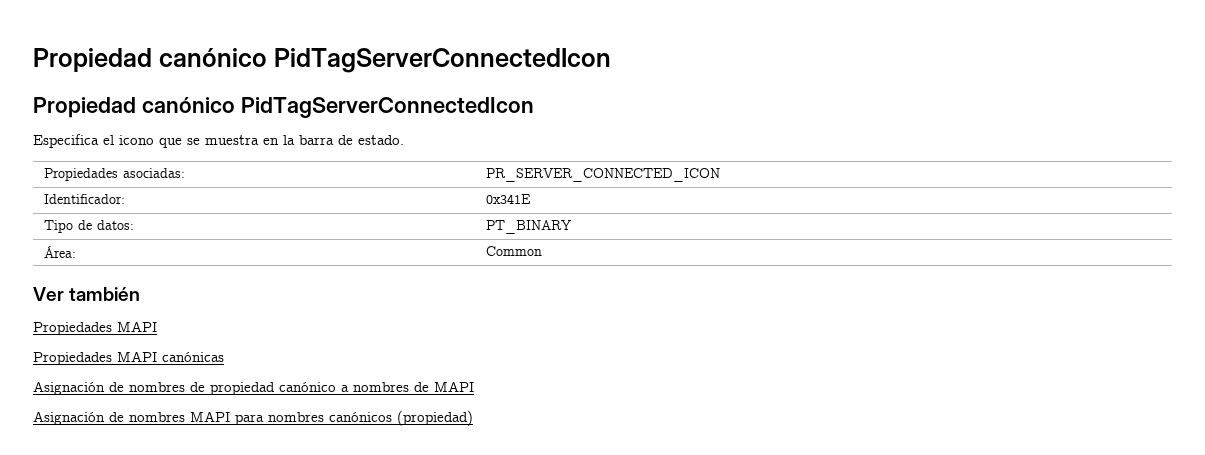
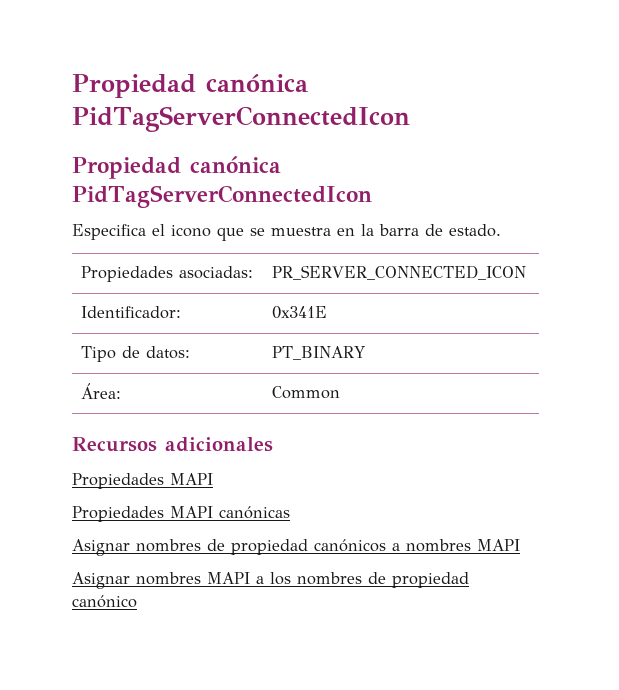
[33,48,267,72] Propiedad canónico -> [72,74,308,98] Propiedad canónica
[141,97,235,113] canónico -> [190,156,281,173] canónica
[33,287,141,301] Ver también -> [72,437,273,452] Recursos adicionales
[33,381,474,395] [33,410,473,426] Asignación de nombres de propiedad canónico a nombres de MAPI // Asignación de nombres MAPI para nombres canónicos (propiedad) -> [72,539,520,556] [72,572,469,589] [72,595,137,608] Asignar nombres de propiedad canónicos a nombres MAPI // Asignar nombres MAPI a los nombres de propiedad canónico

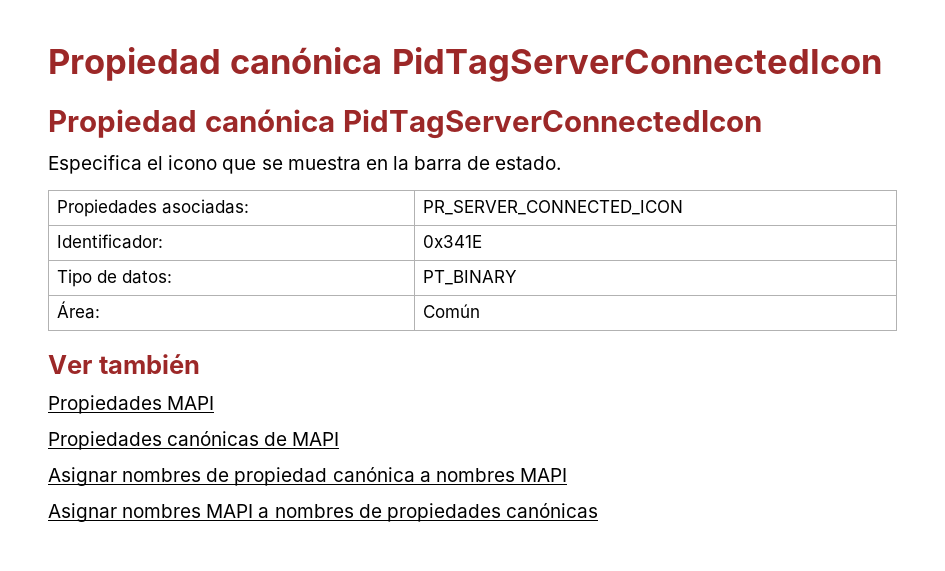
[272,386,341,399] [72,437,273,452] Common // Recursos adicionales -> [423,304,481,318] [48,354,200,374] Común // Ver también
[170,506,290,519] MAPI canónicas -> [167,431,340,446] canónicas de MAPI
[314,539,386,552] canónicos -> [332,467,415,482] canónica
[270,572,469,588] [72,595,137,608] los nombres de propiedad canónico -> [274,503,598,522] nombres de propiedades canónicas

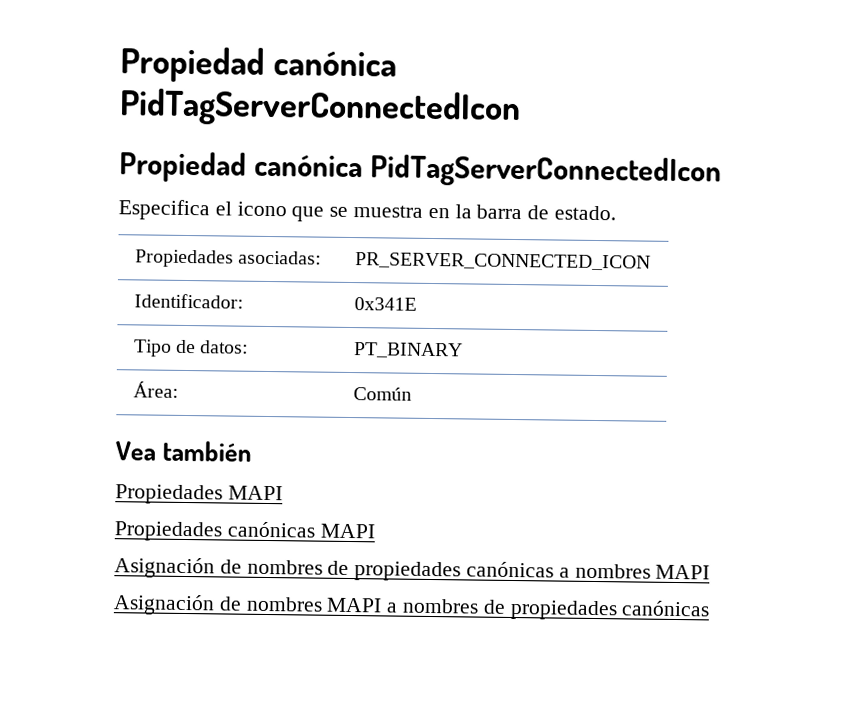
[48,355,92,374] Ver -> [115,441,156,461] Vea
[264,432,340,446] [48,467,415,486] de MAPI // Asignar nombres de propiedad canónica -> [319,523,375,539] [114,557,555,582] MAPI // Asignación de nombres de propiedades canónicas
[48,503,117,522] Asignar -> [113,594,242,616] Asignación de

